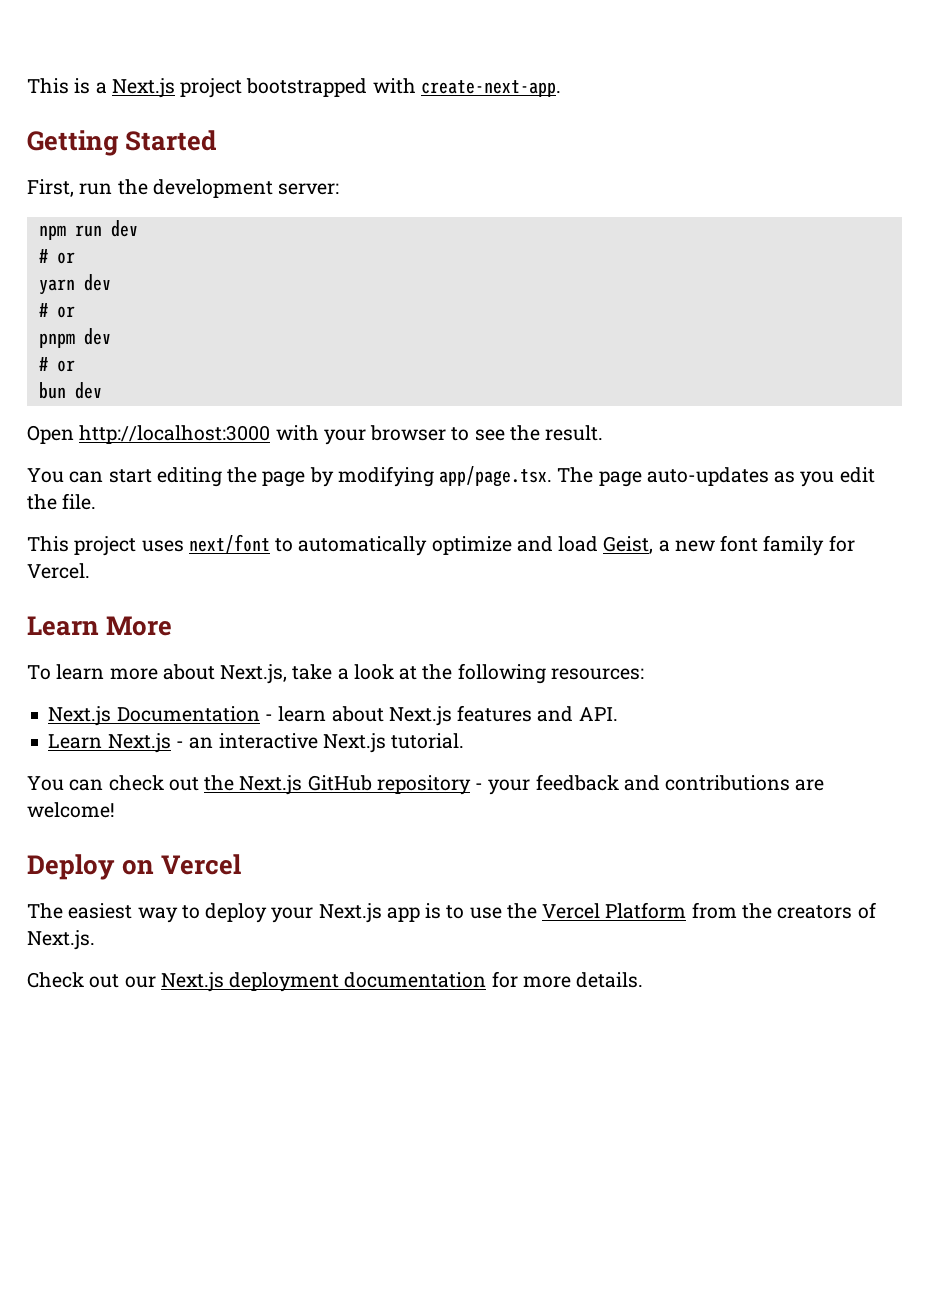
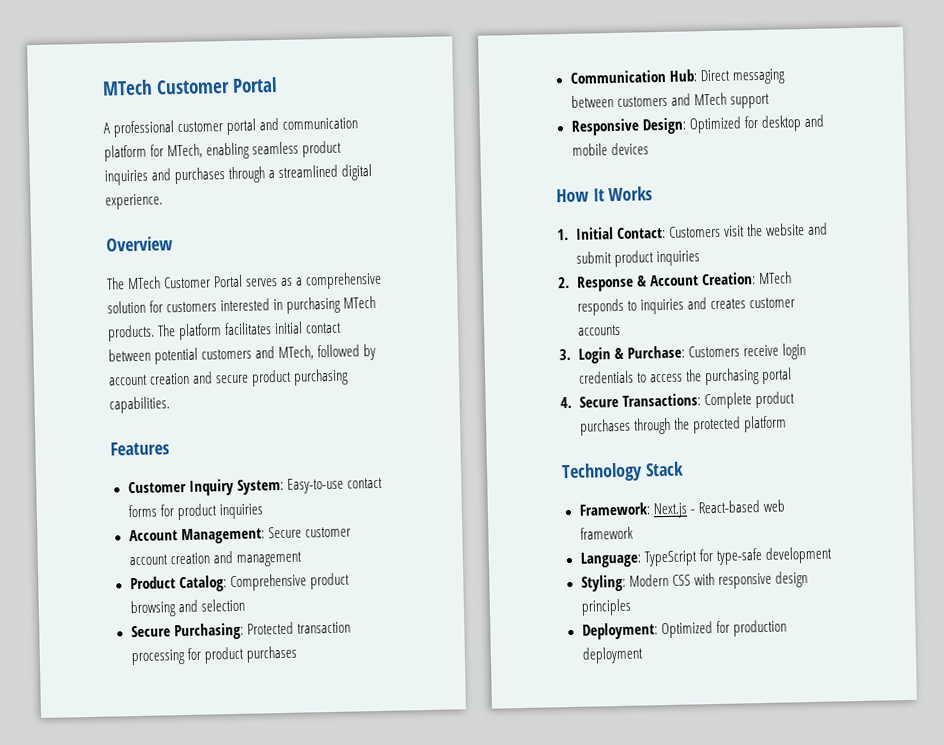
[27,78,561,98] [27,130,217,156] [27,179,340,198] [38,220,138,240] [38,249,75,264] [38,274,111,295] [38,303,75,318] [38,328,111,348] [38,357,75,372] [38,382,102,399] [27,425,604,445] [27,466,875,487] [27,493,97,510] [27,534,855,556] [27,563,90,579] [27,616,173,636] [27,663,644,684] [48,705,618,726] [48,733,465,753] [27,774,825,795] [27,802,115,818] [27,854,242,880] [27,902,876,923] [27,930,95,950] [27,971,644,992] This is a Next.js project bootstrapped with create-next-app. // Getting Started // First, run the development server: // npm run dev // # or // yarn dev // # or // pnpm dev // # or // bun dev // Open http://localhost:3000 with your browser to see the result. // You can start editing the page by modifying app/page.tsx. The page auto-updates as you edit the file. // This project uses next/font to automatically optimize and load Geist, a new font family for Vercel. // Learn More // To learn more about Next.js, take a look at the following resources: // Next.js Documentation - learn about Next.js features and API. // Learn Next.js - an interactive Next.js tutorial. // You can check out the Next.js GitHub repository - your feedback and contributions are welcome! // Deploy on Vercel // The easiest way to deploy your Next.js app is to use the Vercel Platform from the creators of Next.js. // Check out our Next.js deployment documentation for more details. -> [102,76,279,96] [103,117,359,138] [104,140,343,162] [104,164,373,186] [105,193,163,210] [106,236,173,252] [106,271,383,290] [107,295,377,314] [107,321,343,342] [108,343,377,365] [108,368,350,387] [109,396,170,414] [110,441,170,456] [127,477,383,496] [127,503,263,521] [128,526,351,545] [128,551,302,567] [129,572,350,593] [129,598,245,618] [130,621,351,641] [130,645,297,666] [569,68,786,85] [570,92,770,109] [570,114,824,136] [571,142,649,156] [556,186,654,203] [557,222,828,241] [575,250,700,268] [558,271,792,292] [576,297,795,316] [577,324,621,336] [559,343,806,364] [578,367,792,386] [560,391,795,410] [579,415,787,436] [561,461,684,483] [578,499,785,519] [579,526,634,540] [579,546,833,568] [580,571,808,592] [580,598,632,616] [581,619,787,640] [581,646,644,664] MTech Customer Portal // A professional customer portal and communication platform for MTech, enabling seamless product inquiries and purchases through a streamlined digital experience. // Overview // The MTech Customer Portal serves as a comprehensive solution for customers interested in purchasing MTech products. The platform facilitates initial contact between potential customers and MTech, followed by account creation and secure product purchasing capabilities. // Features // Customer Inquiry System: Easy-to-use contact forms for product inquiries // Account Management: Secure customer account creation and management // Product Catalog: Comprehensive product browsing and selection // Secure Purchasing: Protected transaction processing for product purchases // Communication Hub: Direct messaging between customers and MTech support // Responsive Design: Optimized for desktop and mobile devices // How It Works // 1. Initial Contact: Customers visit the website and submit product inquiries // 2. Response & Account Creation: MTech responds to inquiries and creates customer accounts // 3. Login & Purchase: Customers receive login credentials to access the purchasing portal // 4. Secure Transactions: Complete product purchases through the protected platform // Technology Stack // Framework: Next.js - React-based web framework // Language: TypeScript for type-safe development // Styling: Modern CSS with responsive design principles // Deployment: Optimized for production deployment

